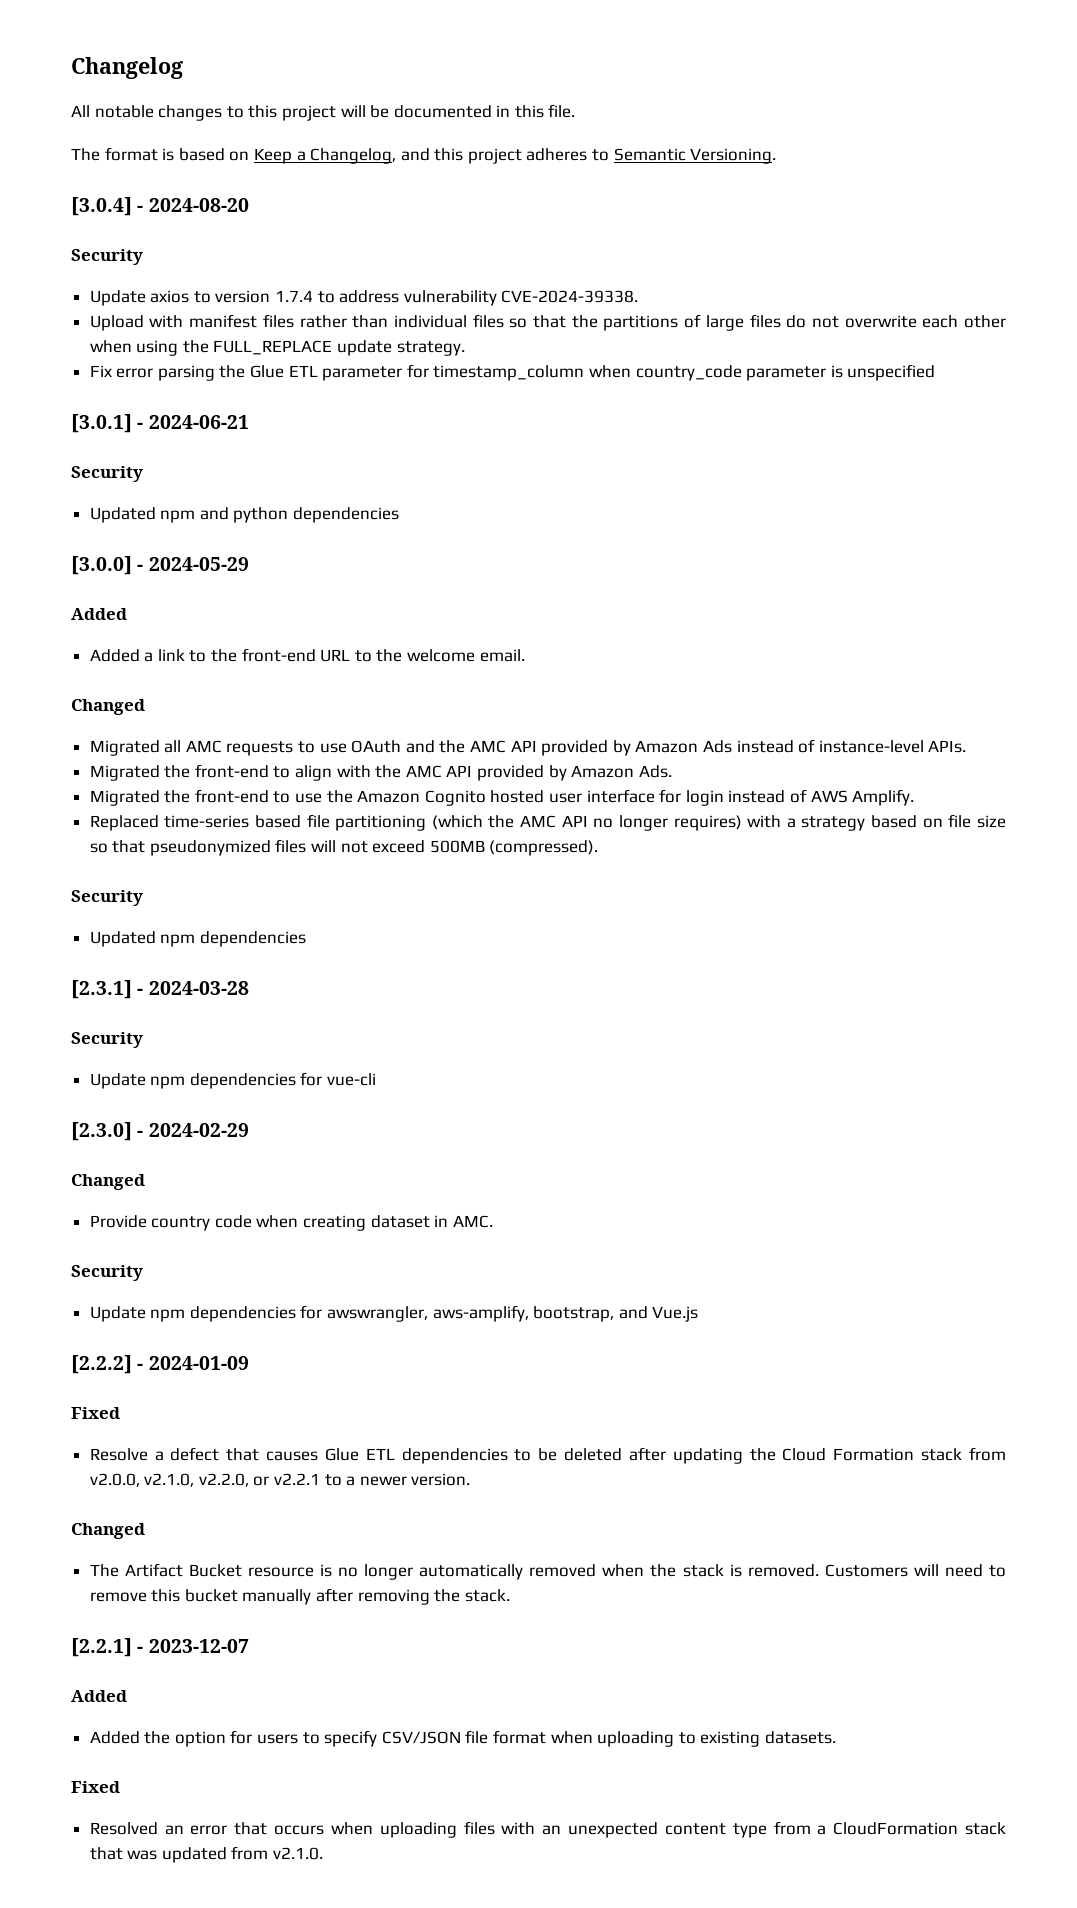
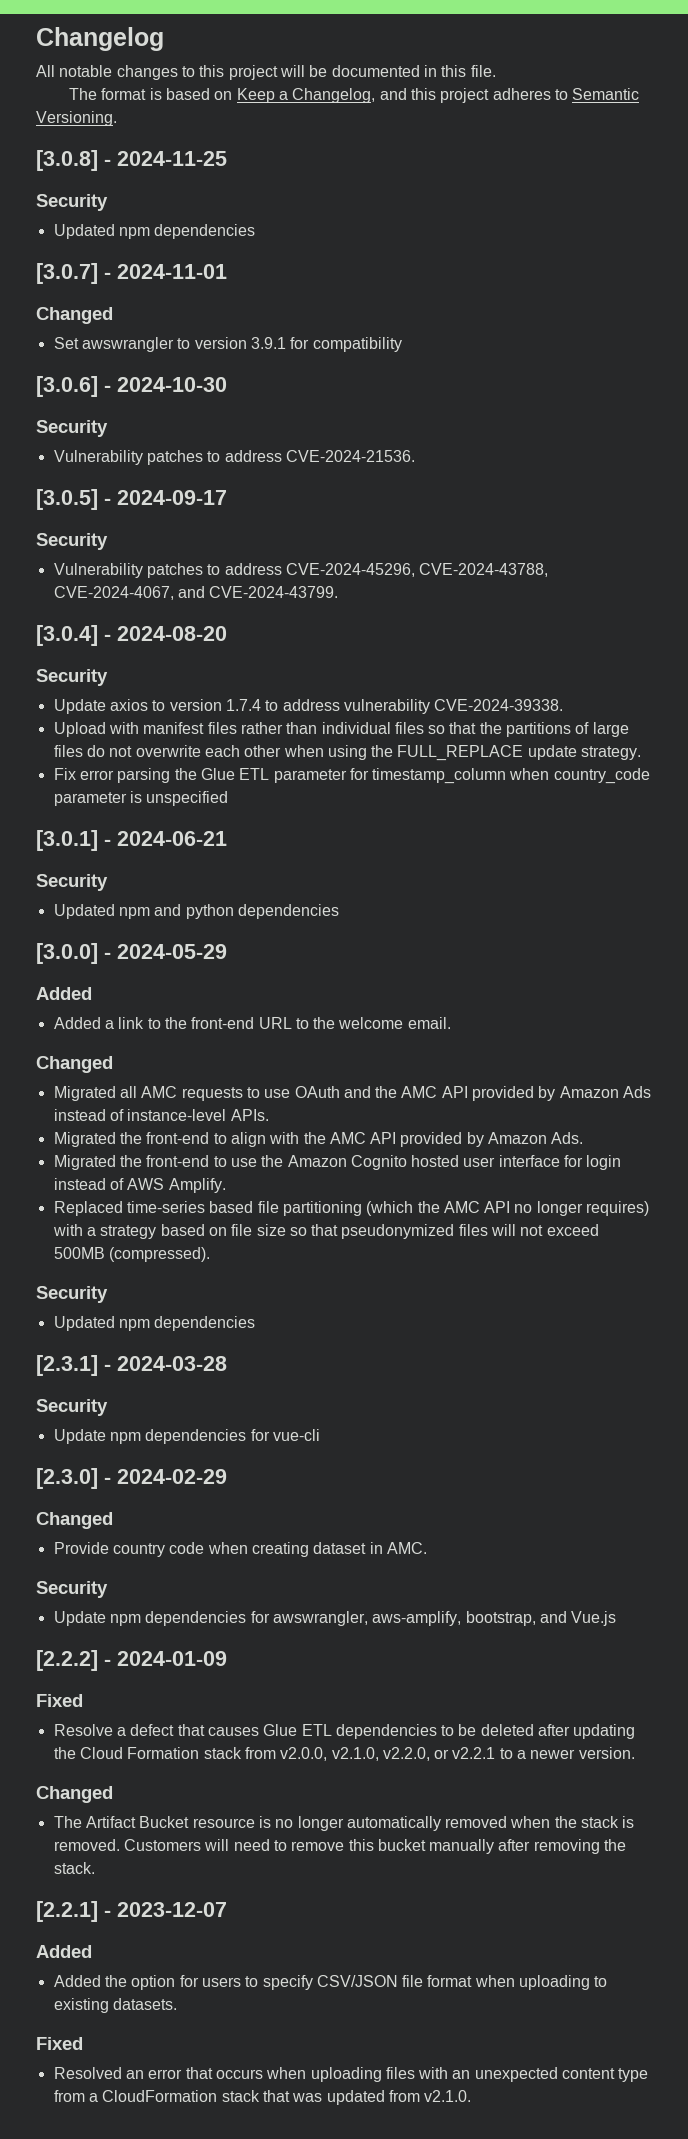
(777, 156) none -> [36,150,227,171] [36,194,108,211] [53,224,256,239] [36,263,227,284] [36,307,113,324] [53,337,402,352] [36,376,227,397] [36,420,108,437] [53,450,415,465] [36,489,227,510] [36,533,108,550] [53,563,549,578] [53,586,339,600] // [3.0.8] - 2024-11-25 // Security // Updated npm dependencies // [3.0.7] - 2024-11-01 // Changed // Set awswrangler to version 3.9.1 for compatibility // [3.0.6] - 2024-10-30 // Security // Vulnerability patches to address CVE-2024-21536. // [3.0.5] - 2024-09-17 // Security // Vulnerability patches to address CVE-2024-45296, CVE-2024-43788, CVE-2024-4067, and CVE-2024-43799.

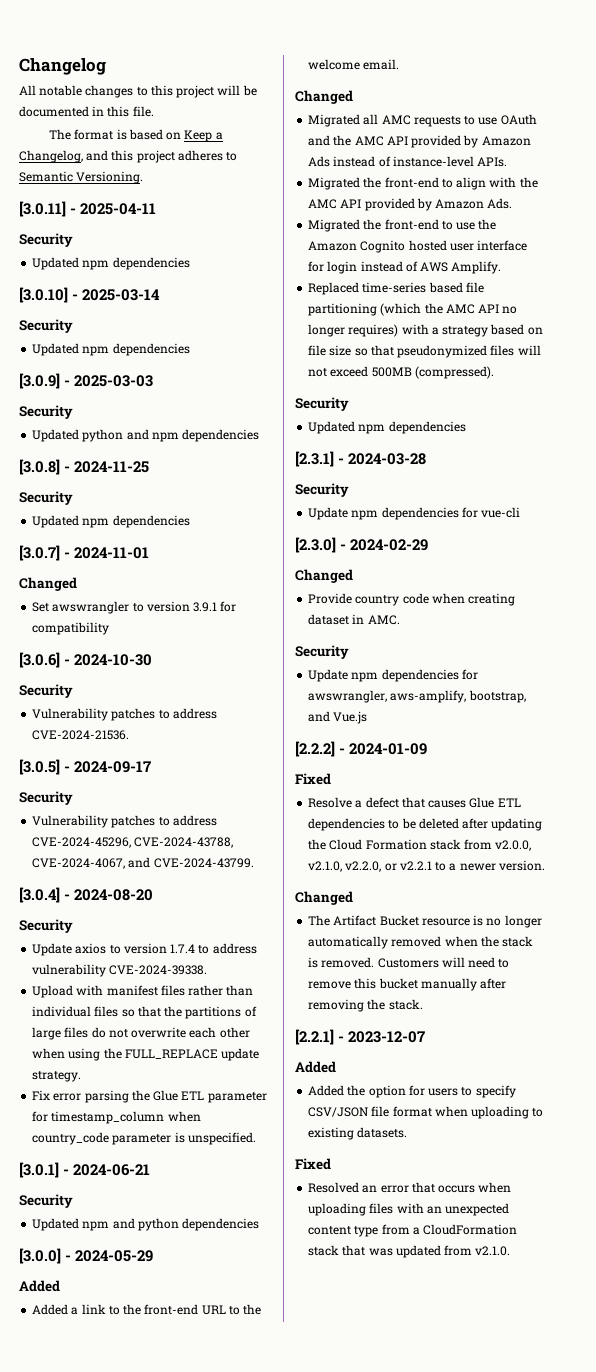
(117, 118) none -> [19,201,157,217] [19,233,73,247] [32,257,190,270] [19,287,161,303] [19,319,73,333] [32,343,190,356] [19,373,154,389] [19,405,73,419] [32,429,260,442] // [3.0.11] - 2025-04-11 // Security // Updated npm dependencies // [3.0.10] - 2025-03-14 // Security // Updated npm dependencies // [3.0.9] - 2025-03-03 // Security // Updated python and npm dependencies
[146,791,229,806] unspecified -> [187,1132,256,1145] unspecified.

